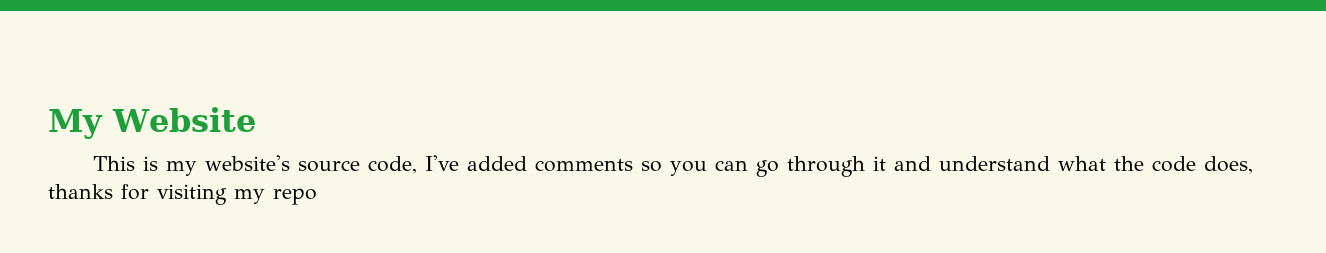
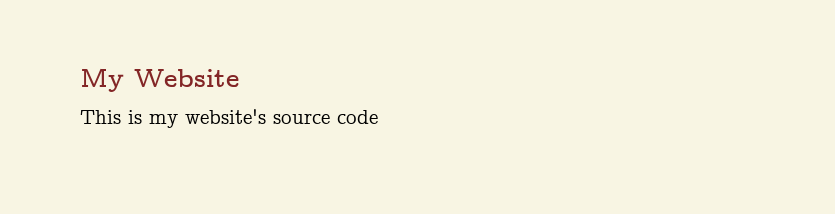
[367,155,1253,177] [48,184,317,205] code, I've added comments so you can go through it and understand what the code does, thanks for visiting my repo -> [337,110,378,124] code

